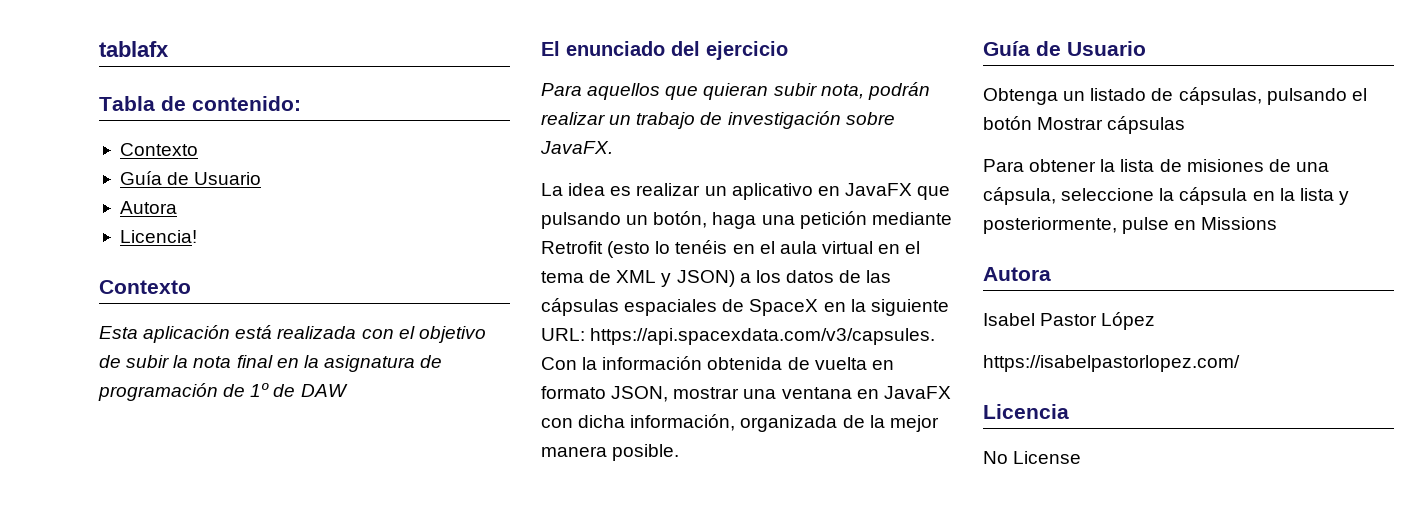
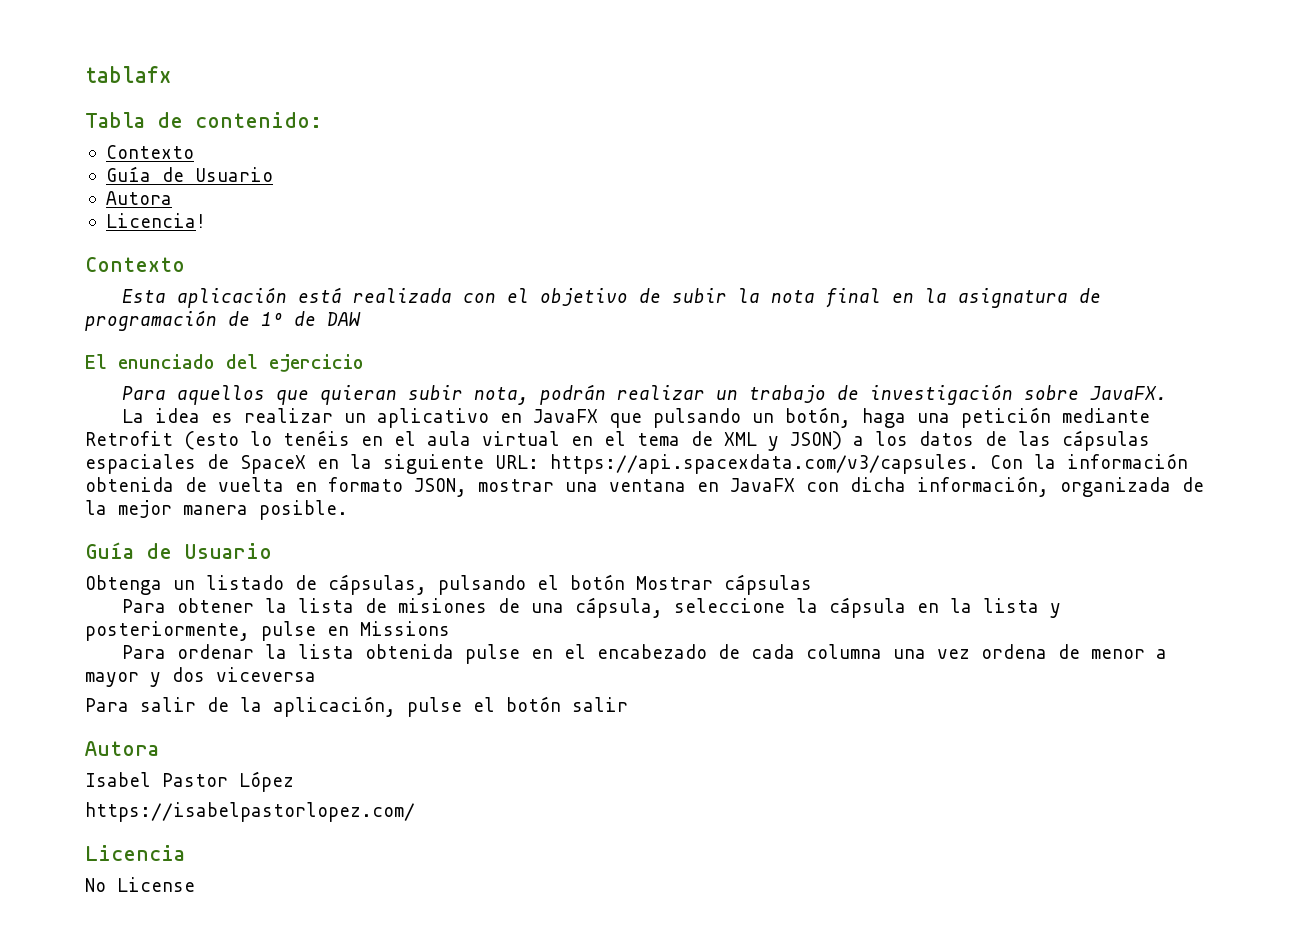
(1278, 223) none -> [122,644,1168,664] [85,667,316,687] [85,696,628,717] // Para ordenar la lista obtenida pulse en el encabezado de cada columna una vez ordena de menor a mayor y dos viceversa // Para salir de la aplicación, pulse el botón salir

